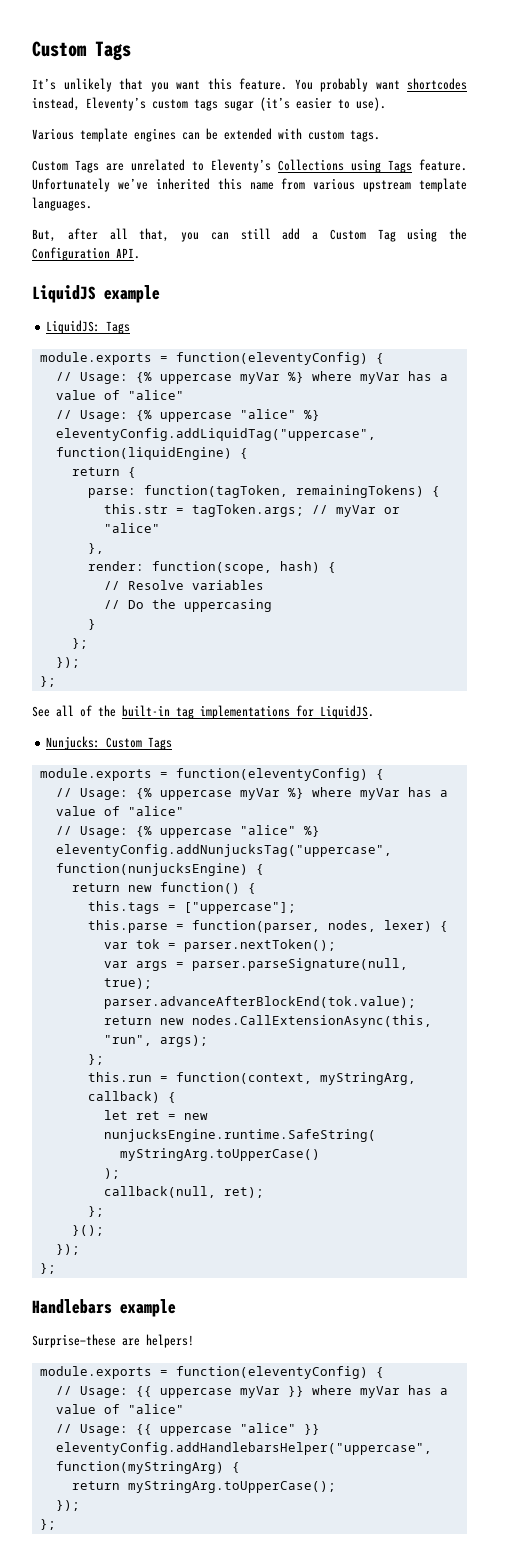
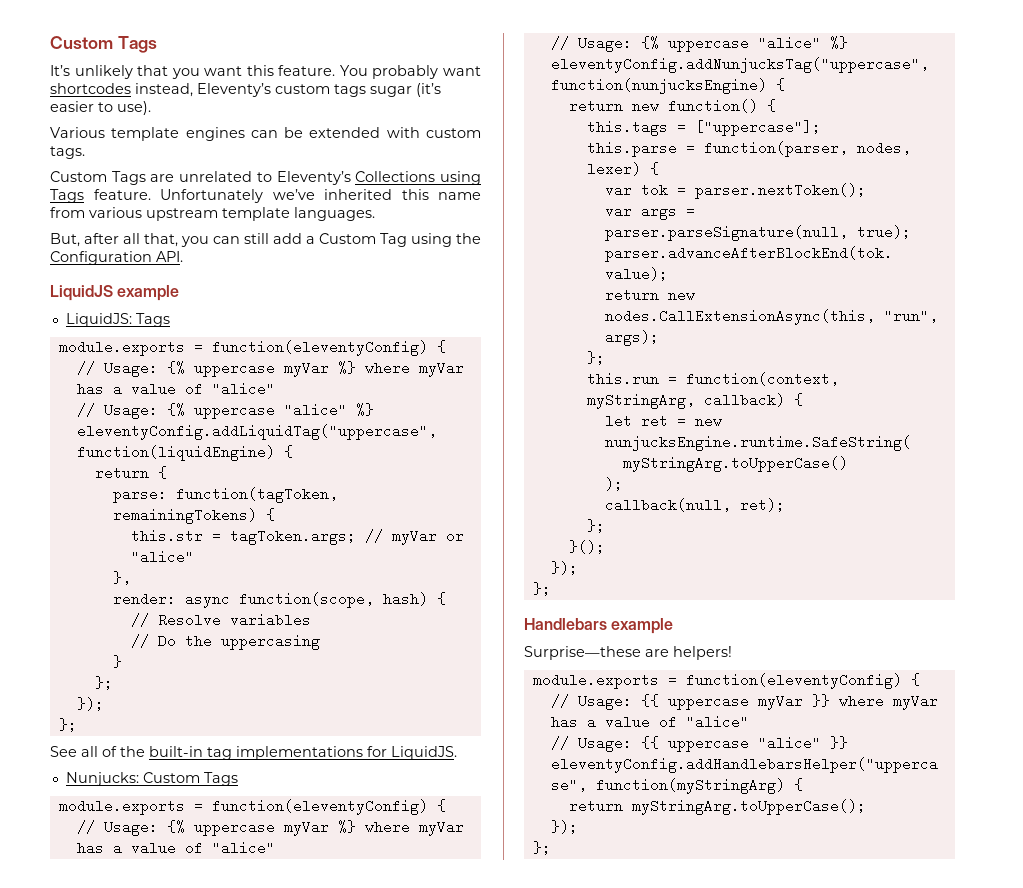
(144, 566) none -> [184,592,230,608] async

